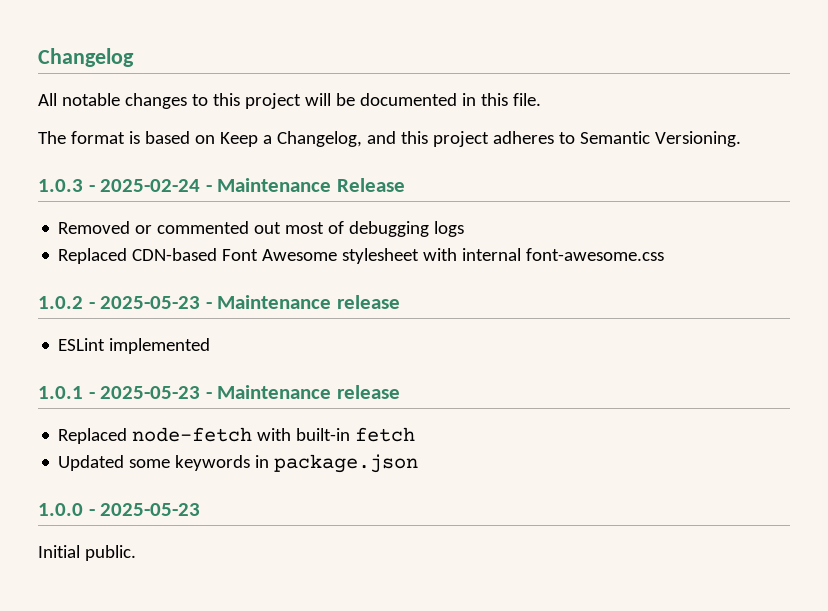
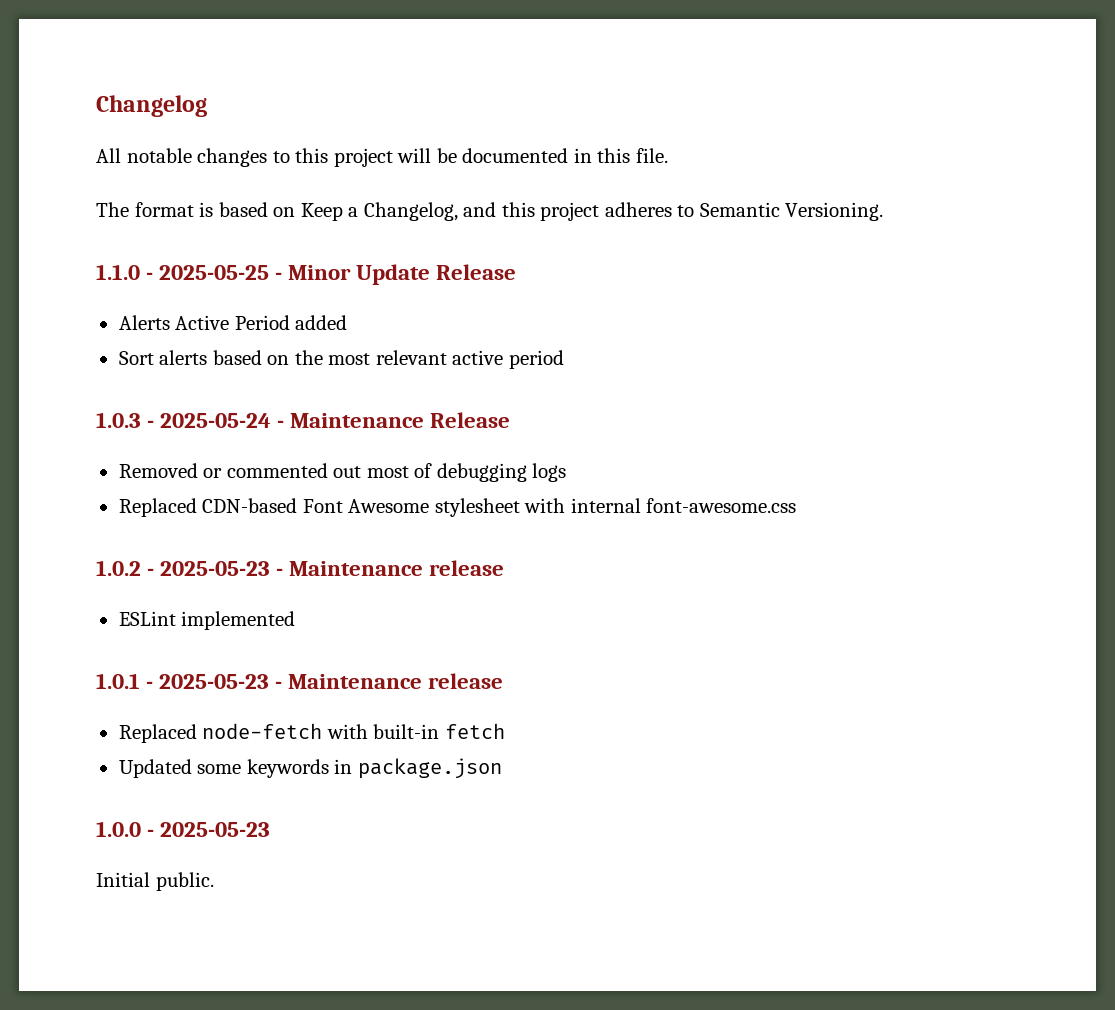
(741, 139) none -> [96,264,517,285] [118,315,348,330] [118,350,564,369] // 1.1.0 - 2025-05-25 - Minor Update Release // Alerts Active Period added // Sort alerts based on the most relevant active period
[100,179,201,192] 2025-02-24 -> [160,413,272,428] 2025-05-24

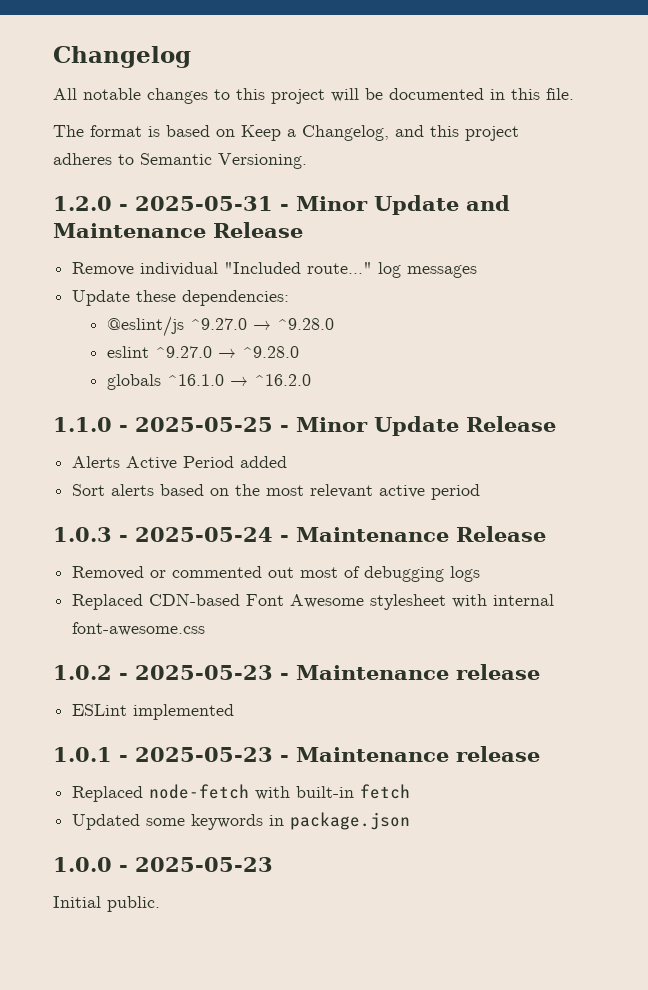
(884, 211) none -> [53,195,510,215] [53,222,303,238] [72,262,478,278] [72,290,290,306] [107,316,335,337] [107,346,300,358] [107,374,312,390] // 1.2.0 - 2025-05-31 - Minor Update and Maintenance Release // Remove individual "Included route..." log messages // Update these dependencies: // @eslint/js ^9.27.0 → ^9.28.0 // eslint ^9.27.0 → ^9.28.0 // globals ^16.1.0 → ^16.2.0

